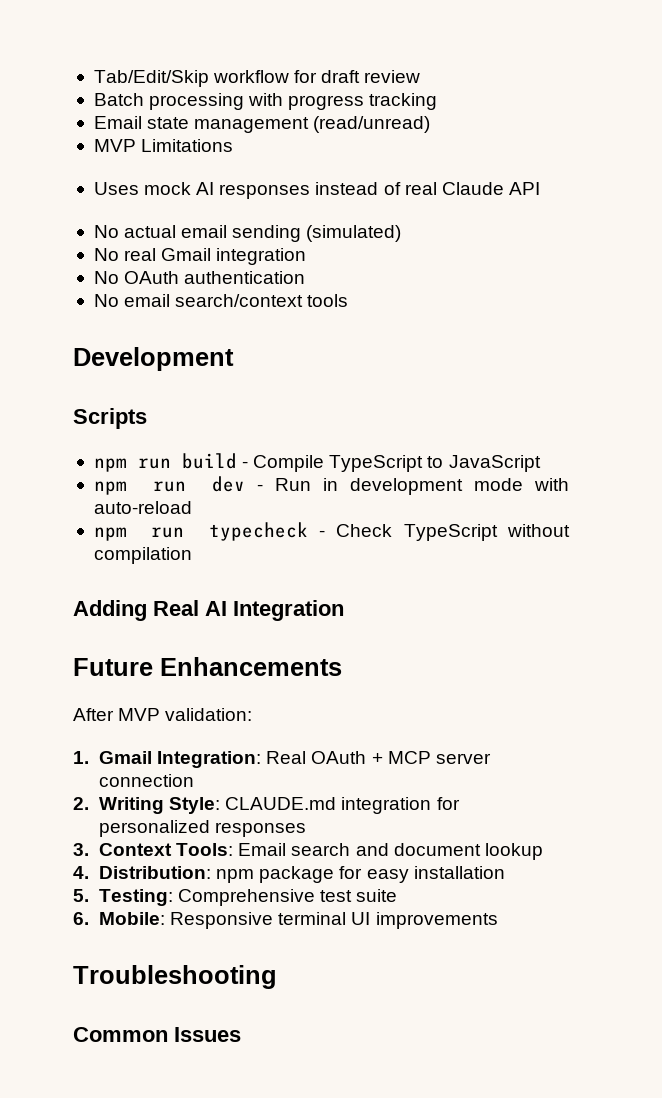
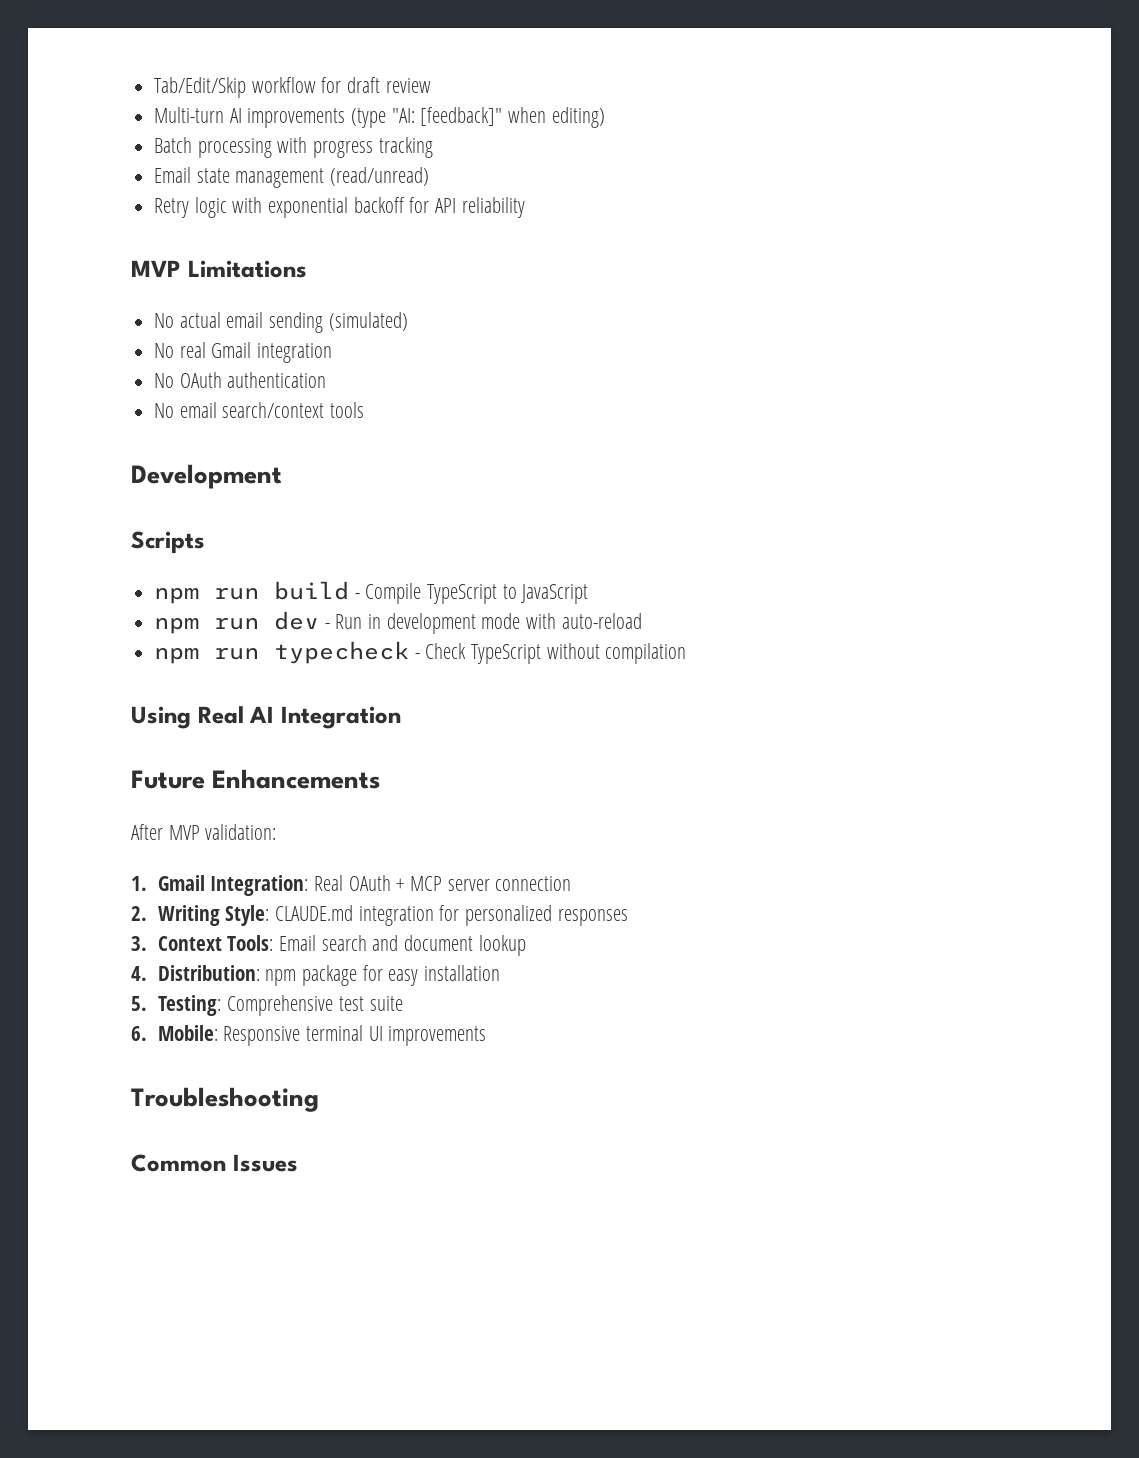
(421, 76) none -> [154,107,605,128] // Multi-turn AI improvements (type "AI: [feedback]" when editing)
[93,139,234,152] [93,182,540,199] MVP Limitations // Uses mock AI responses instead of real Claude API -> [154,197,525,218] [131,260,307,278] Retry logic with exponential backoff for API reliability // MVP Limitations
[73,600,147,621] Adding -> [131,706,191,729] Using

